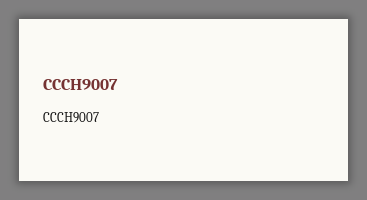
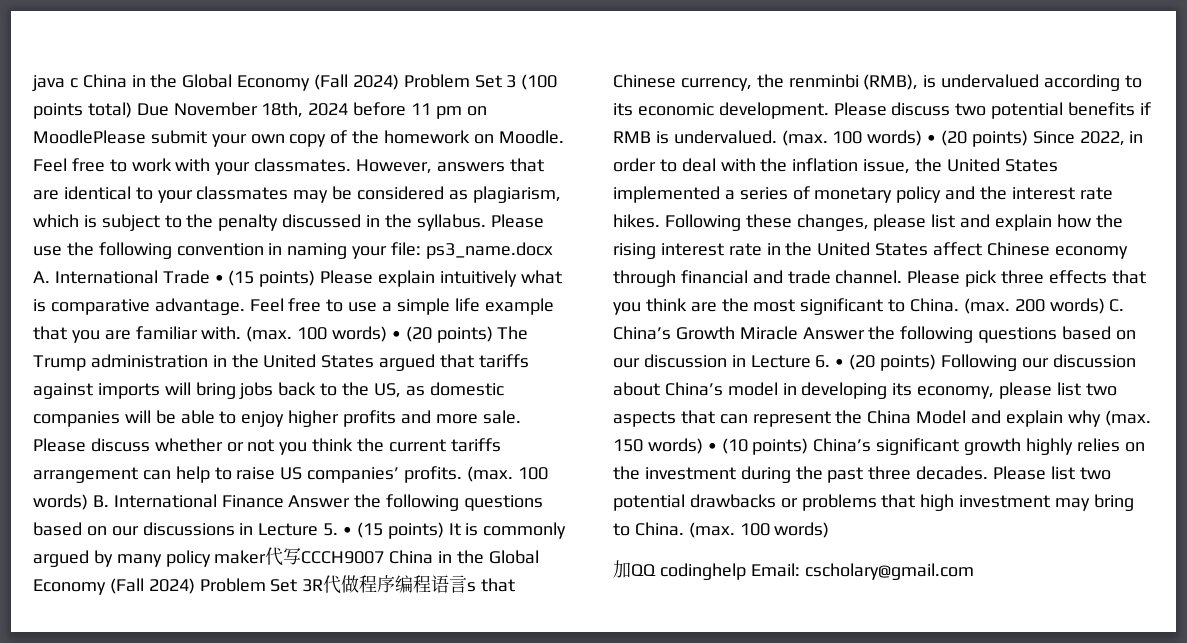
[43,79,118,90] [43,112,99,123] CCCH9007 // CCCH9007 -> [32,74,558,91] [33,102,487,119] [33,130,564,147] [33,158,544,175] [33,186,561,203] [33,214,544,231] [33,242,553,259] [33,270,562,287] [33,298,554,315] [33,326,529,343] [33,354,529,371] [33,382,504,399] [33,410,521,427] [33,438,501,455] [33,466,548,483] [33,494,544,511] [33,522,567,539] [33,547,539,567] [33,575,516,595] [613,74,1142,91] [613,102,1151,119] [613,130,1144,147] [613,158,1058,174] [613,186,1113,203] [613,214,1123,231] [613,242,1128,259] [613,270,1146,287] [613,298,1125,315] [613,326,1136,343] [613,354,1136,371] [613,382,1117,399] [613,410,1151,427] [613,438,1145,455] [613,466,1111,483] [613,494,1134,511] [613,522,830,538] [613,560,974,580] java c China in the Global Economy (Fall 2024) Problem Set 3 (100 points total) Due November 18th, 2024 before 11 pm on MoodlePlease submit your own copy of the homework on Moodle. Feel free to work with your classmates. However, answers that are identical to your classmates may be considered as plagiarism, which is subject to the penalty discussed in the syllabus. Please use the following convention in naming your file: ps3_name.docx A. International Trade • (15 points) Please explain intuitively what is comparative advantage. Feel free to use a simple life example that you are familiar with. (max. 100 words) • (20 points) The Trump administration in the United States argued that tariffs against imports will bring jobs back to the US, as domestic companies will be able to enjoy higher profits and more sale. Please discuss whether or not you think the current tariffs arrangement can help to raise US companies’ profits. (max. 100 words) B. International Finance Answer the following questions based on our discussions in Lecture 5. • (15 points) It is commonly argued by many policy maker代写CCCH9007 China in the Global Economy (Fall 2024) Problem Set 3R代做程序编程语言s that Chinese currency, the renminbi (RMB), is undervalued according to its economic development. Please discuss two potential benefits if RMB is undervalued. (max. 100 words) • (20 points) Since 2022, in order to deal with the inflation issue, the United States implemented a series of monetary policy and the interest rate hikes. Following these changes, please list and explain how the rising interest rate in the United States affect Chinese economy through financial and trade channel. Please pick three effects that you think are the most significant to China. (max. 200 words) C. China’s Growth Miracle Answer the following questions based on our discussion in Lecture 6. • (20 points) Following our discussion about China’s model in developing its economy, please list two aspects that can represent the China Model and explain why (max. 150 words) • (10 points) China’s significant growth highly relies on the investment during the past three decades. Please list two potential drawbacks or problems that high investment may bring to China. (max. 100 words) // 加QQ codinghelp Email: cscholary@gmail.com

